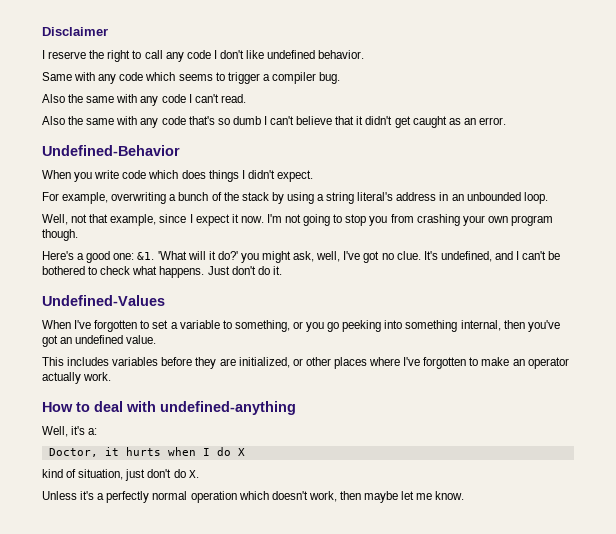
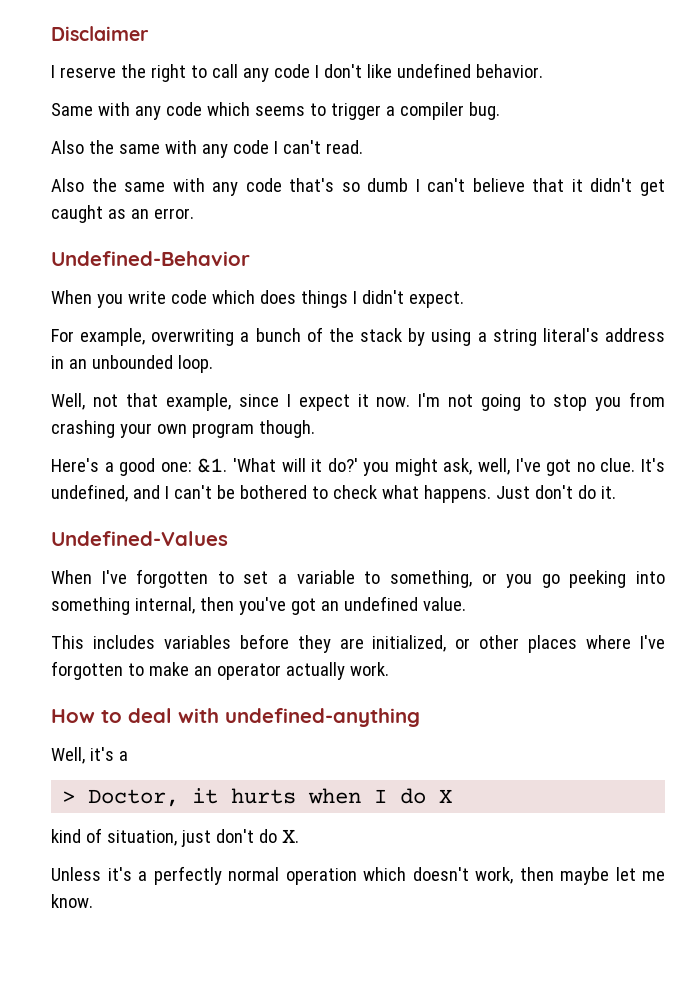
[88,428,98,435] a: // -> [118,751,128,761] [62,791,76,803] a // >

